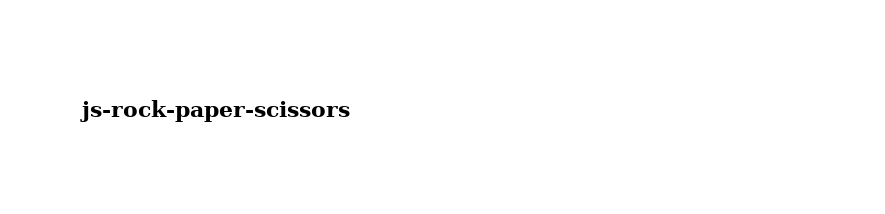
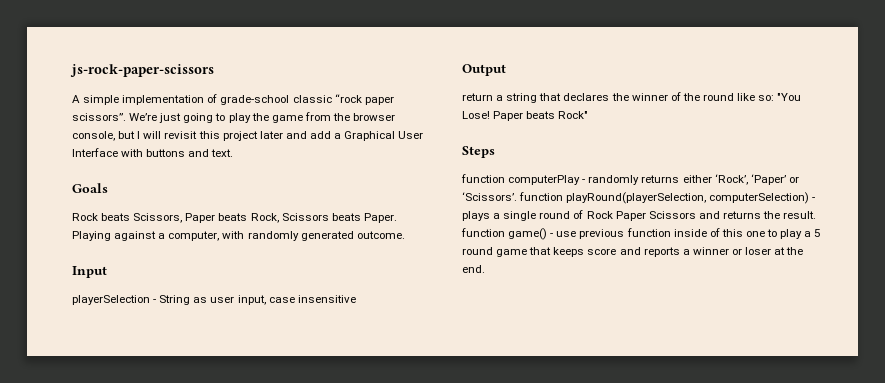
(350, 111) none -> [72,94,394,105] [72,112,396,123] [72,131,424,141] [72,148,234,157] [72,183,108,193] [72,213,397,223] [72,231,405,241] [72,266,107,278] [72,295,356,305] [462,64,506,76] [462,92,802,103] [462,111,589,121] [462,146,495,158] [461,174,799,185] [462,192,816,204] [462,210,817,221] [461,228,821,240] [462,247,804,257] [462,265,485,273] // A simple implementation of grade-school classic “rock paper scissors”. We’re just going to play the game from the browser console, but I will revisit this project later and add a Graphical User Interface with buttons and text. // Goals // Rock beats Scissors, Paper beats Rock, Scissors beats Paper. Playing against a computer, with randomly generated outcome. // Input // playerSelection - String as user input, case insensitive // Output // return a string that declares the winner of the round like so: "You Lose! Paper beats Rock" // Steps // function computerPlay - randomly returns either ‘Rock’, ‘Paper’ or ‘Scissors’. function playRound(playerSelection, computerSelection) - plays a single round of Rock Paper Scissors and returns the result. function game() - use previous function inside of this one to play a 5 round game that keeps score and reports a winner or loser at the end.

